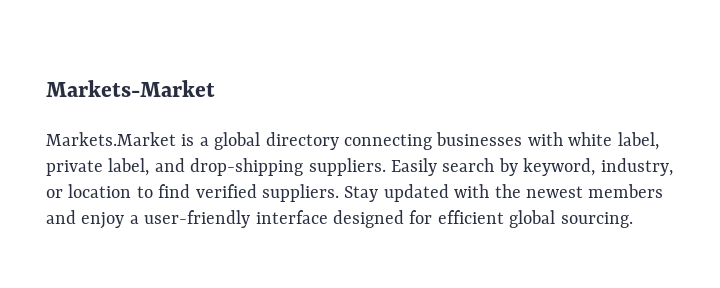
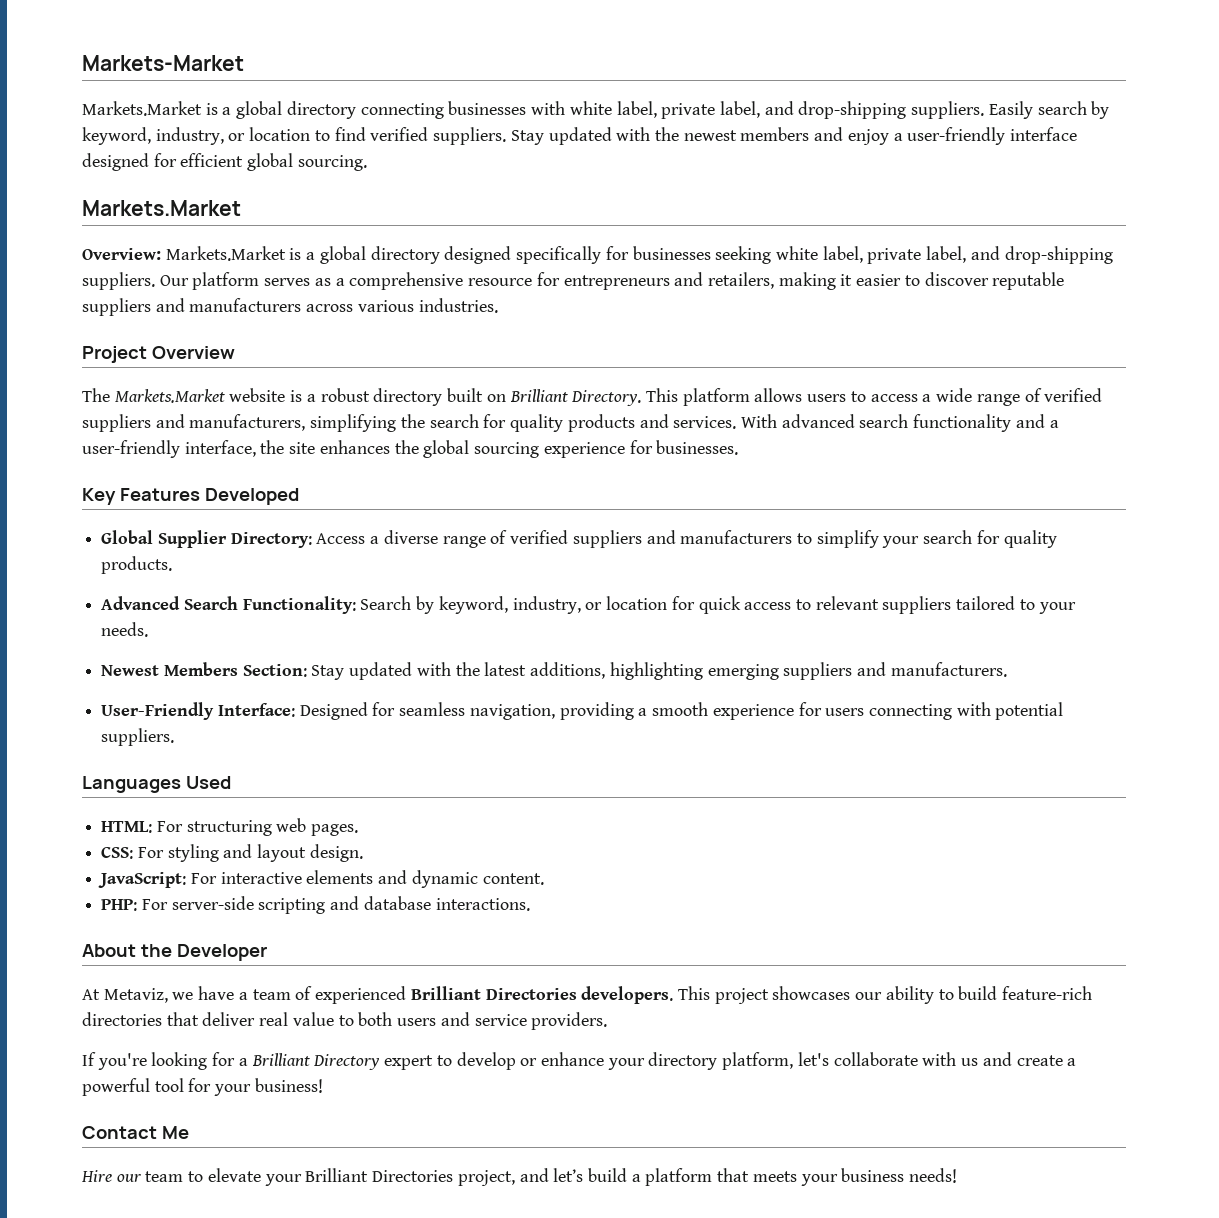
(633, 220) none -> [82,200,241,216] [82,246,1113,264] [82,272,1065,290] [82,298,498,316] [82,346,235,363] [82,388,1103,406] [82,414,1059,432] [82,440,739,458] [82,488,299,505] [101,530,1057,548] [101,556,173,574] [101,596,1076,614] [101,622,149,637] [101,662,1007,680] [101,702,1064,720] [101,728,175,746] [82,776,231,793] [101,818,359,836] [101,844,363,862] [98,870,544,888] [101,896,530,914] [82,944,267,961] [82,986,1093,1004] [82,1012,608,1030] [82,1052,1077,1070] [82,1078,323,1096] [82,1126,189,1139] [81,1168,958,1186] // Markets.Market // Overview: Markets.Market is a global directory designed specifically for businesses seeking white label, private label, and drop-shipping suppliers. Our platform serves as a comprehensive resource for entrepreneurs and retailers, making it easier to discover reputable suppliers and manufacturers across various industries. // Project Overview // The Markets.Market website is a robust directory built on Brilliant Directory. This platform allows users to access a wide range of verified suppliers and manufacturers, simplifying the search for quality products and services. With advanced search functionality and a user-friendly interface, the site enhances the global sourcing experience for businesses. // Key Features Developed // Global Supplier Directory: Access a diverse range of verified suppliers and manufacturers to simplify your search for quality products. // Advanced Search Functionality: Search by keyword, industry, or location for quick access to relevant suppliers tailored to your needs. // Newest Members Section: Stay updated with the latest additions, highlighting emerging suppliers and manufacturers. // User-Friendly Interface: Designed for seamless navigation, providing a smooth experience for users connecting with potential suppliers. // Languages Used // HTML: For structuring web pages. // CSS: For styling and layout design. // JavaScript: For interactive elements and dynamic content. // PHP: For server-side scripting and database interactions. // About the Developer // At Metaviz, we have a team of experienced Brilliant Directories developers. This project showcases our ability to build feature-rich directories that deliver real value to both users and service providers. // If you're looking for a Brilliant Directory expert to develop or enhance your directory platform, let's collaborate with us and create a powerful tool for your business! // Contact Me // Hire our team to elevate your Brilliant Directories project, and let’s build a platform that meets your business needs!

